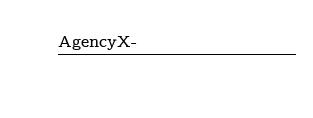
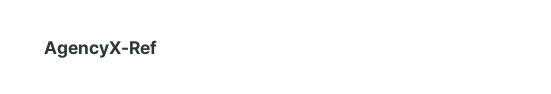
[58,36,137,50] AgencyX- -> [44,40,157,58] AgencyX-Ref

